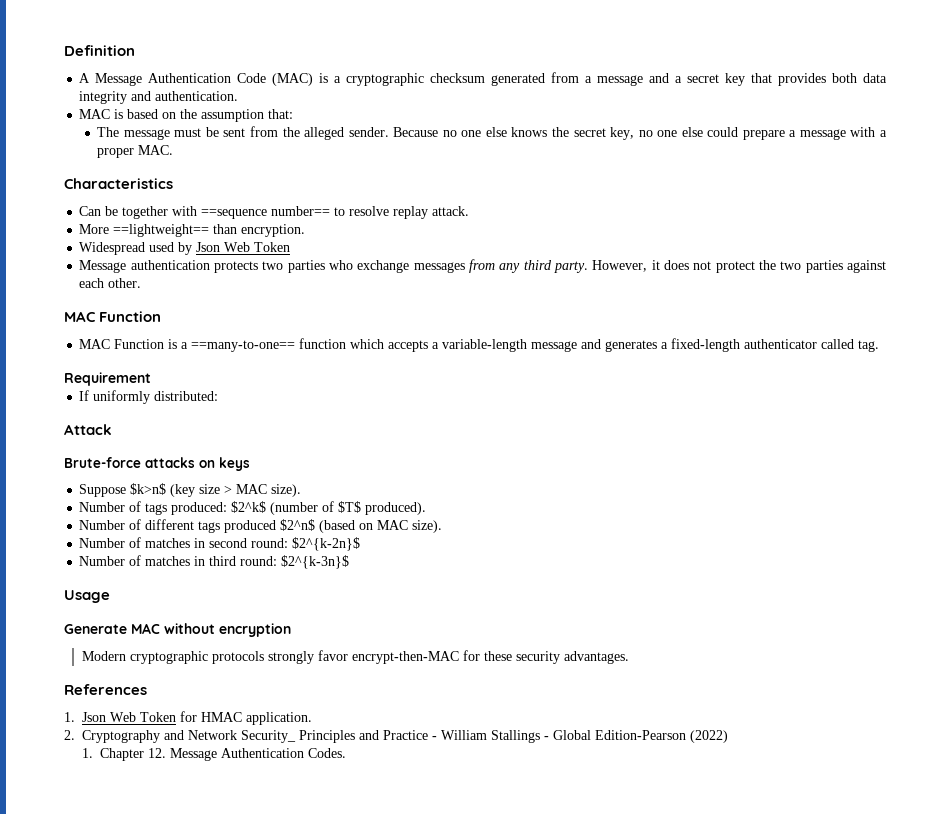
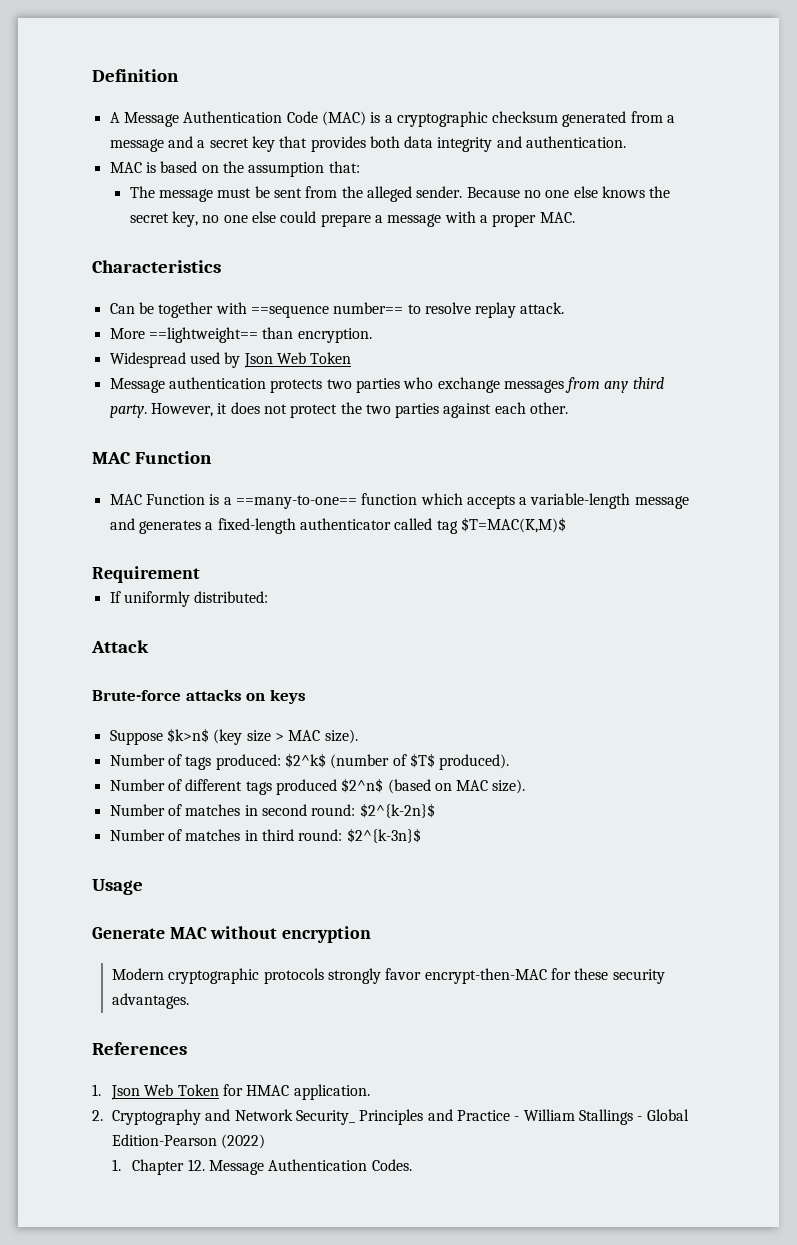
[858,340,880,352] tag. -> [436,517,566,534] tag $T=MAC(K,M)$

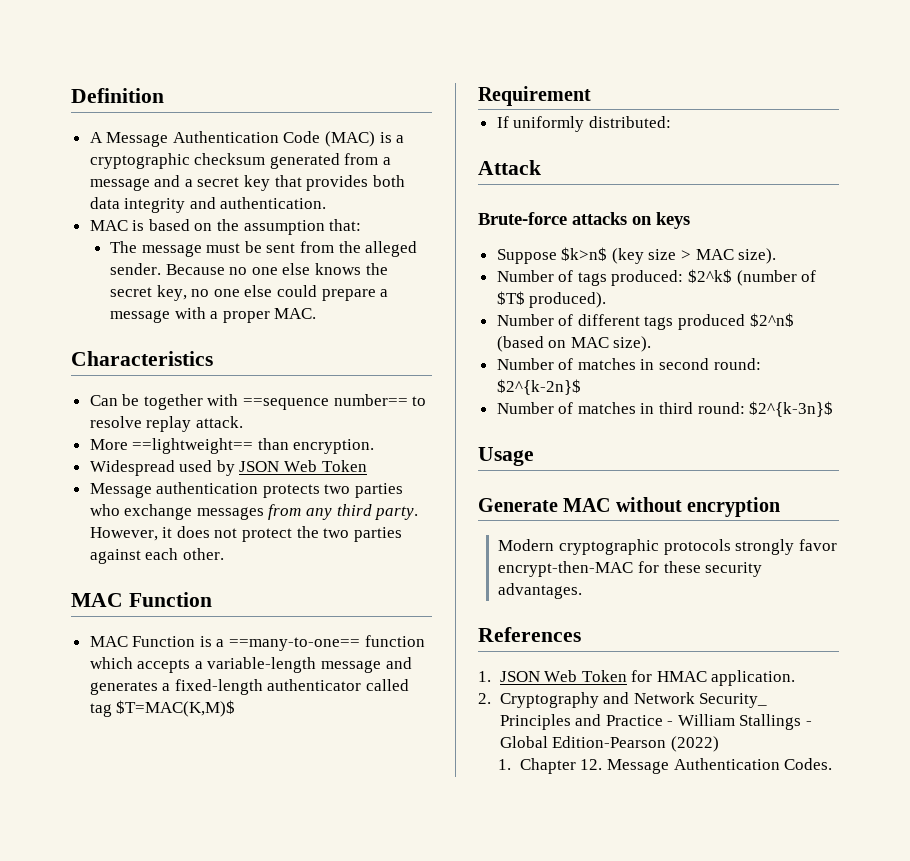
[243,353,273,368] Json -> [239,461,280,472] JSON
[111,1085,141,1100] Json -> [499,671,540,682] JSON

